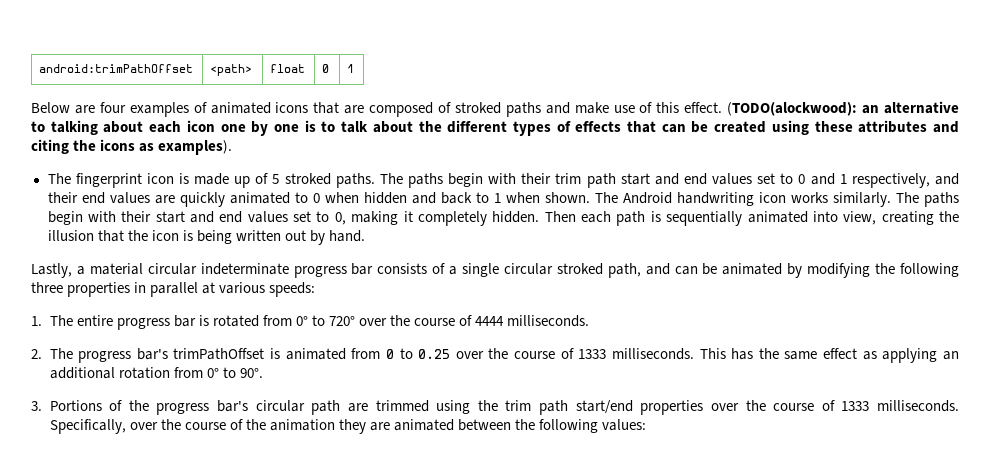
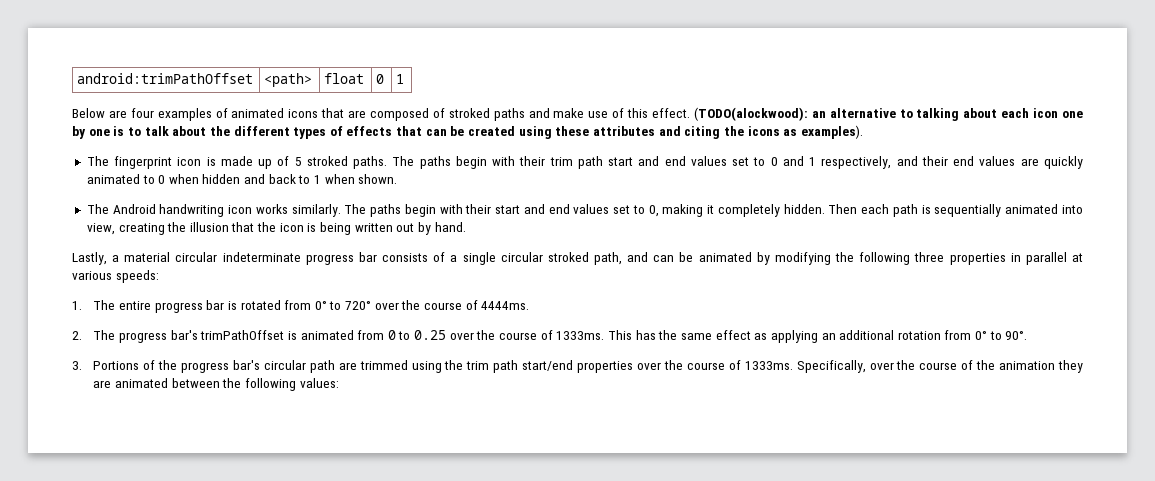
(590, 197) none -> (398, 179) //
[475,315,590,327] 4444 milliseconds. -> [481,301,530,310] 4444ms.
[578,348,694,360] 1333 milliseconds. -> [556,331,605,340] 1333ms.
[841,400,959,412] 1333 milliseconds. -> [744,361,793,370] 1333ms.

